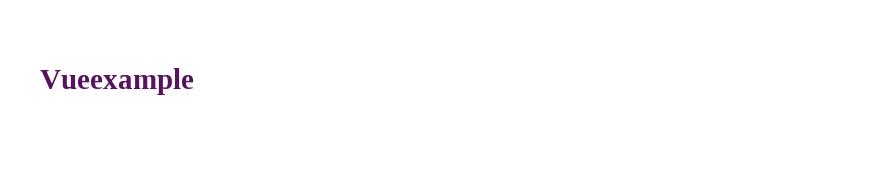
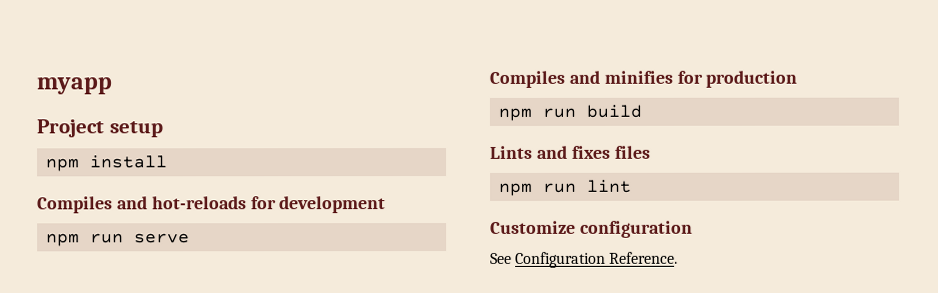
[40,68,194,95] Vueexample -> [36,77,112,95] [36,119,163,138] [46,155,169,172] [37,196,387,214] [46,233,191,247] [489,70,798,88] [498,104,643,121] [489,145,651,159] [499,179,633,196] [490,220,693,238] [490,251,679,268] myapp // Project setup // npm install // Compiles and hot-reloads for development // npm run serve // Compiles and minifies for production // npm run build // Lints and fixes files // npm run lint // Customize configuration // See Configuration Reference.

